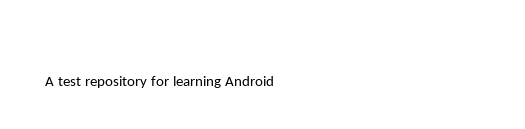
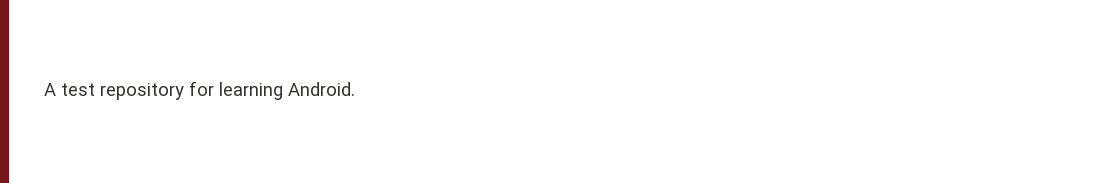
[224,76,274,86] Android -> [288,82,355,96] Android.

